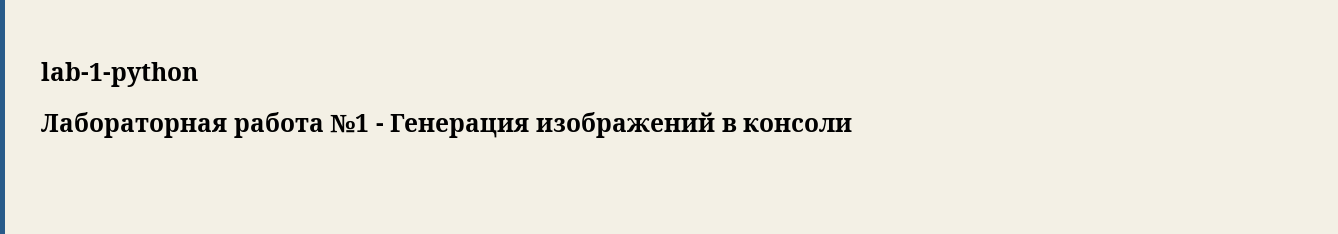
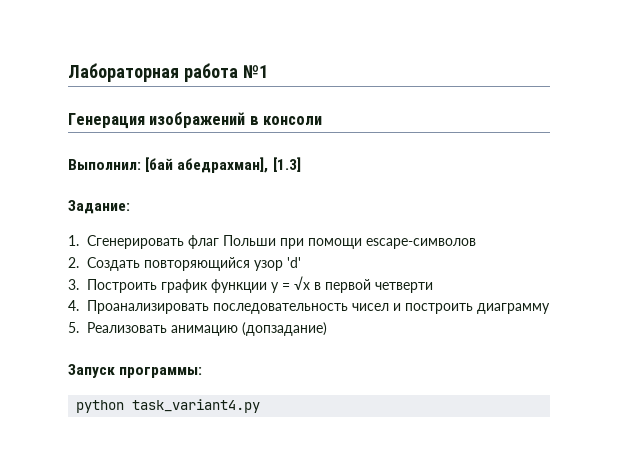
[41,62,198,87] lab-1-python // -> (68, 72) none
[375,123,384,132] - -> (268, 71) //
(853, 125) none -> [68,157,301,173] [68,200,130,214] [68,235,476,249] [68,257,301,271] [68,276,433,293] [68,300,550,314] [68,322,327,336] [68,364,203,378] [76,399,261,413] // Выполнил: [бай абедрахман], [1.3] // Задание: // 1. Сгенерировать флаг Польши при помощи escape-символов // 2. Создать повторяющийся узор 'd' // 3. Построить график функции y = √x в первой четверти // 4. Проанализировать последовательность чисел и построить диаграмму // 5. Реализовать анимацию (допзадание) // Запуск программы: // python task_variant4.py

